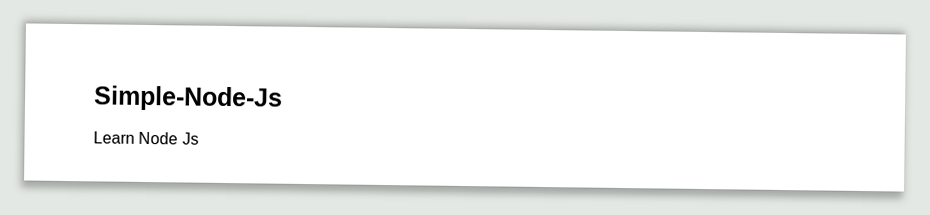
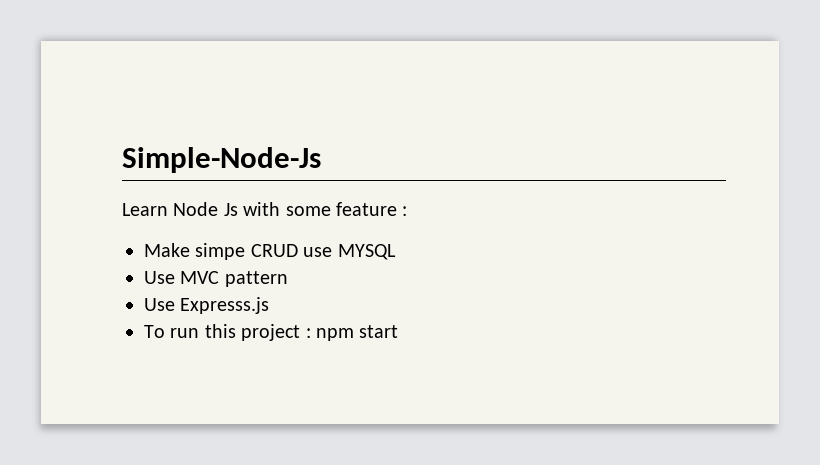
(199, 138) none -> [243,202,408,216] [144,243,396,260] [144,271,288,287] [144,297,270,314] [144,324,399,341] with some feature : // Make simpe CRUD use MYSQL // Use MVC pattern // Use Expresss.js // To run this project : npm start

